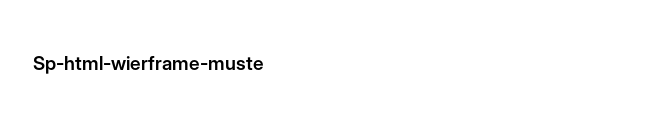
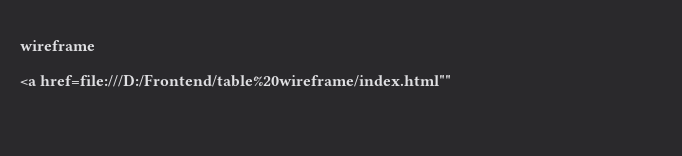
[33,56,264,74] Sp-html-wierframe-muste -> [20,40,95,51] [20,74,452,87] wireframe // <a href=file:///D:/Frontend/table%20wireframe/index.html""

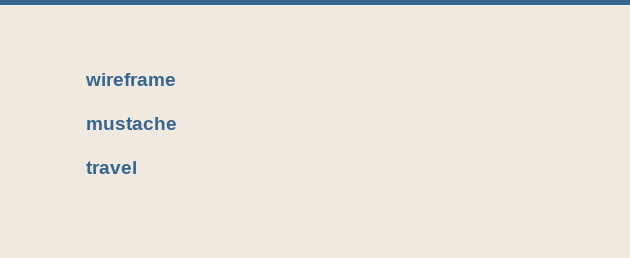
[20,74,452,87] <a href=file:///D:/Frontend/table%20wireframe/index.html"" -> [86,117,177,130] [86,161,137,174] mustache // travel

